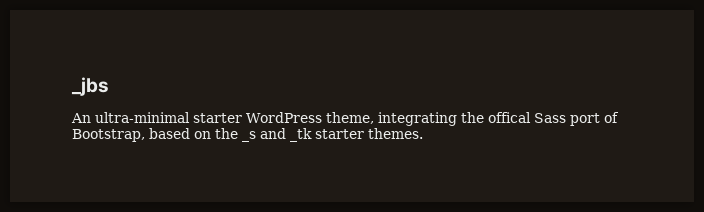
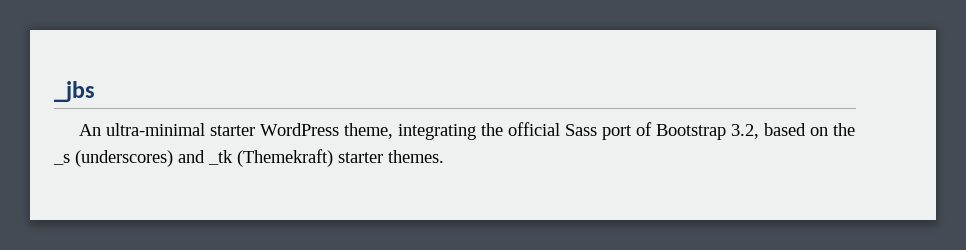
[487,112,531,123] offical -> [508,122,561,136] official
[72,129,145,142] Bootstrap, -> [656,124,760,140] Bootstrap 3.2,
(256, 136) none -> [75,150,173,167] (underscores)
(312, 135) none -> [237,149,333,167] (Themekraft)

